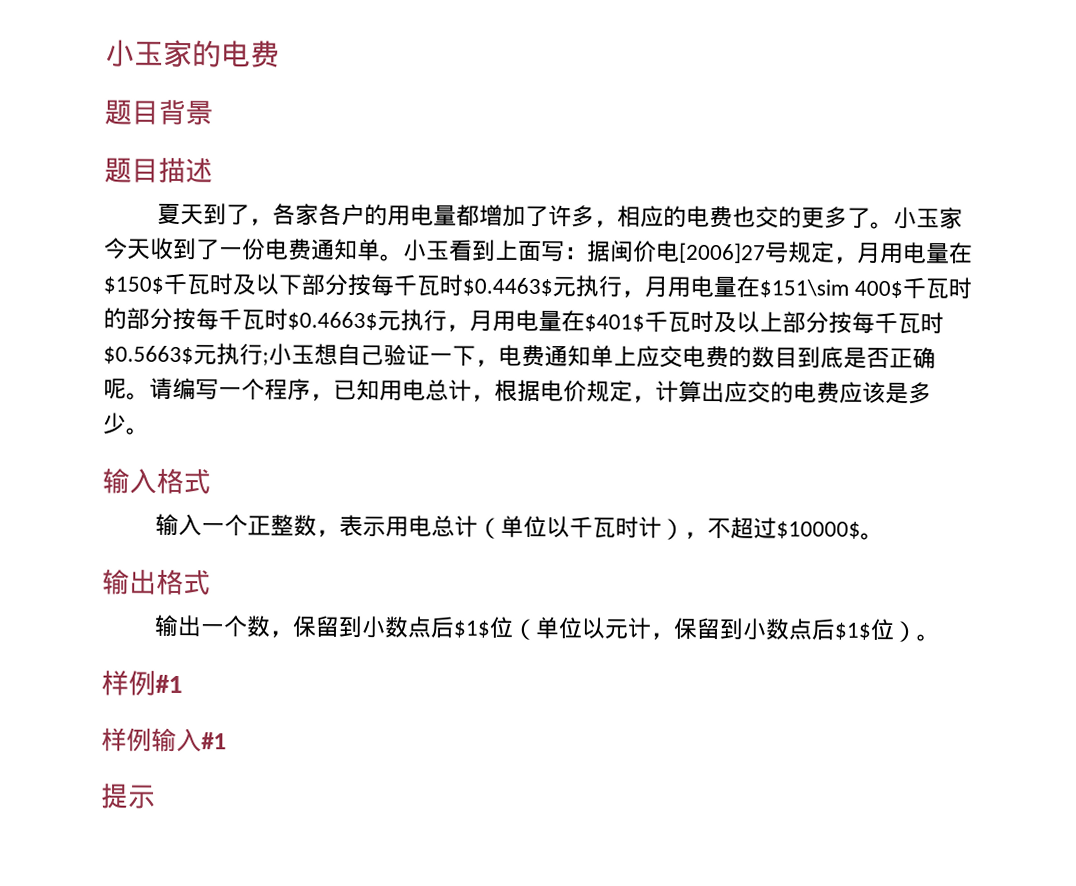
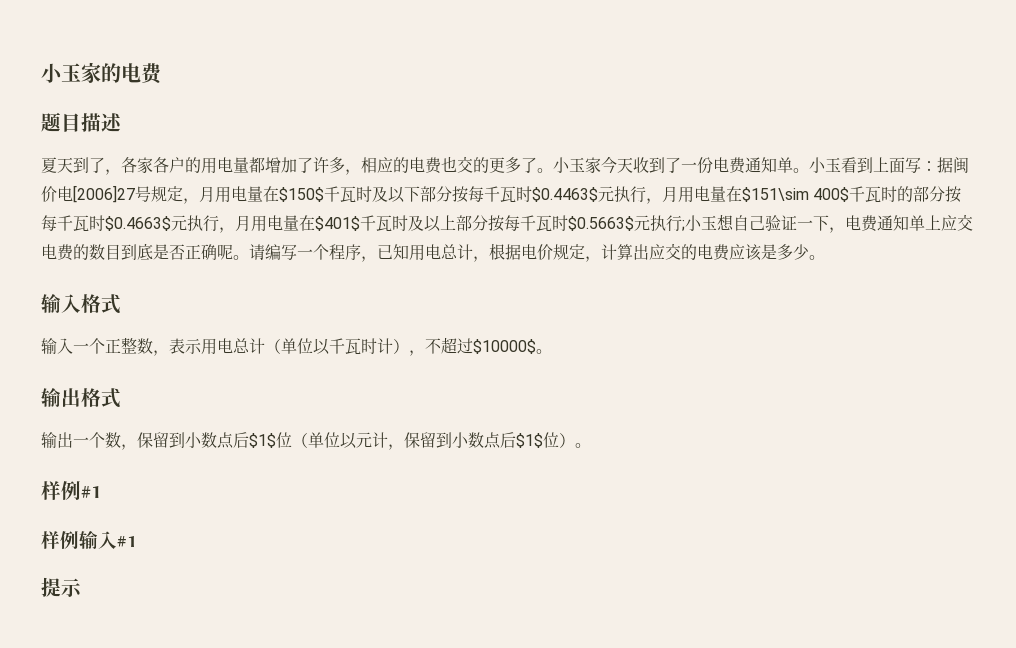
[104,99,213,126] // 题目背景 -> (163, 73) none

